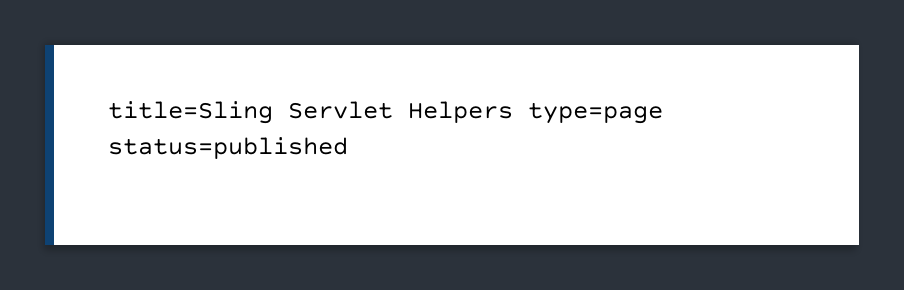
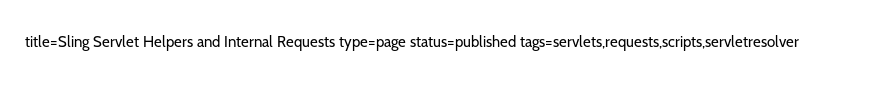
(513, 112) none -> [197,35,336,51] and Internal Requests
(348, 148) none -> [520,35,800,51] tags=servlets,requests,scripts,servletresolver

